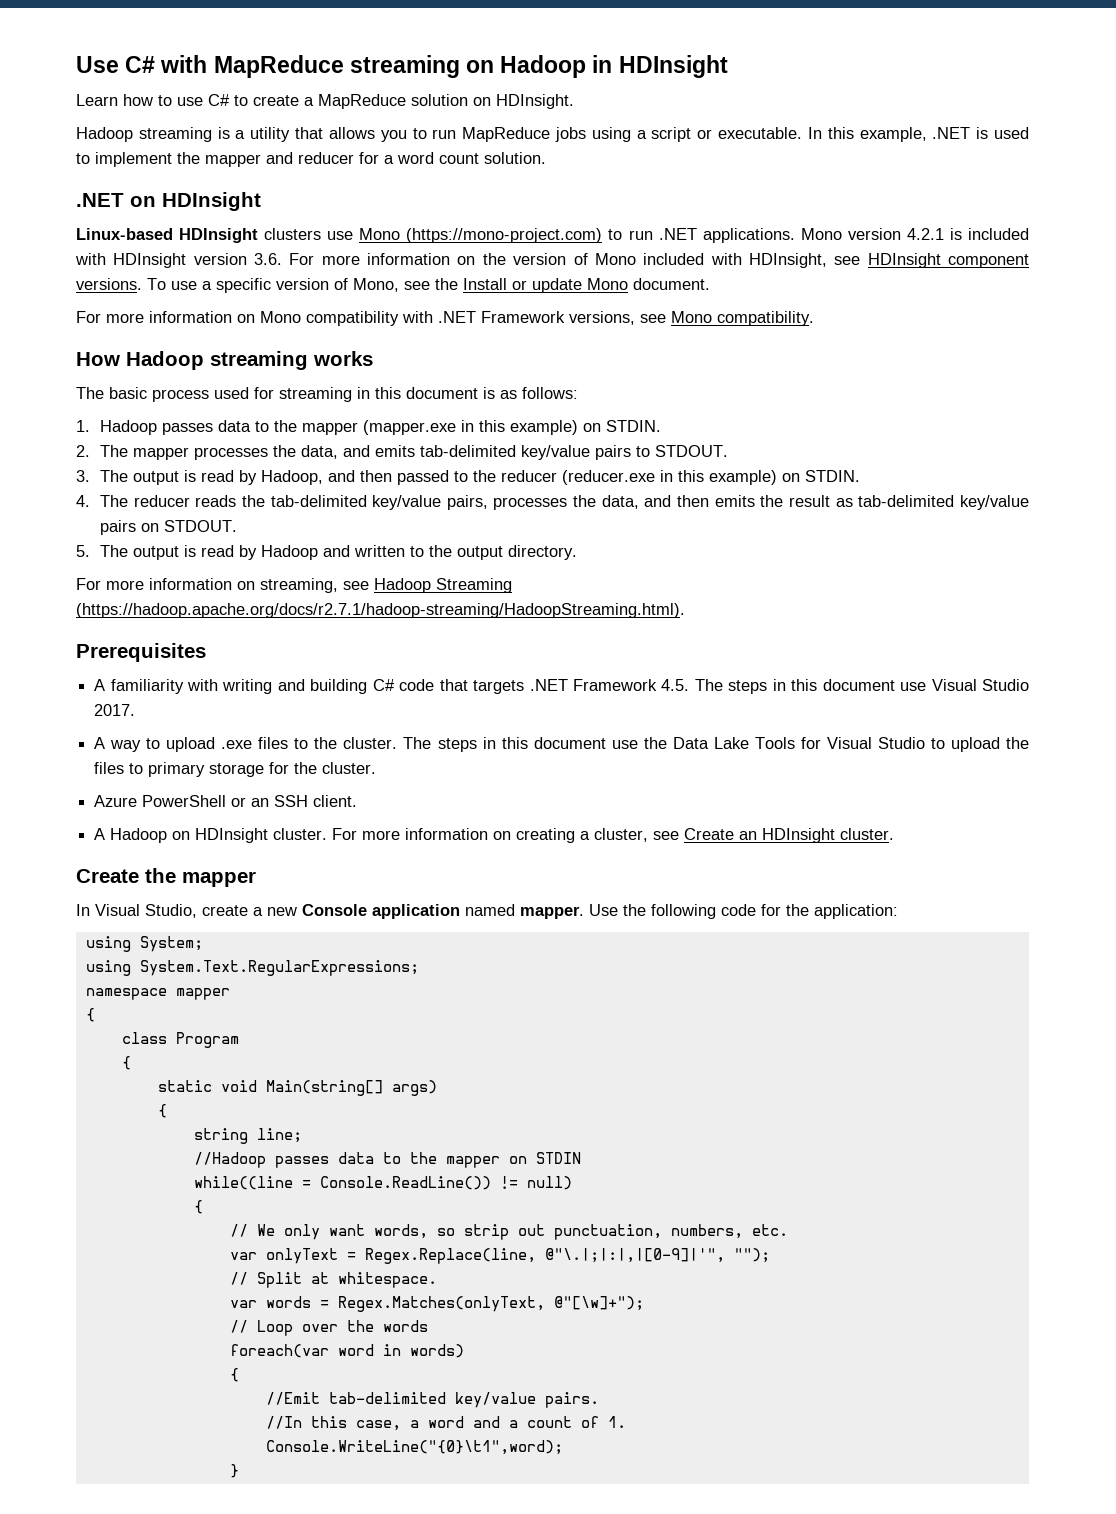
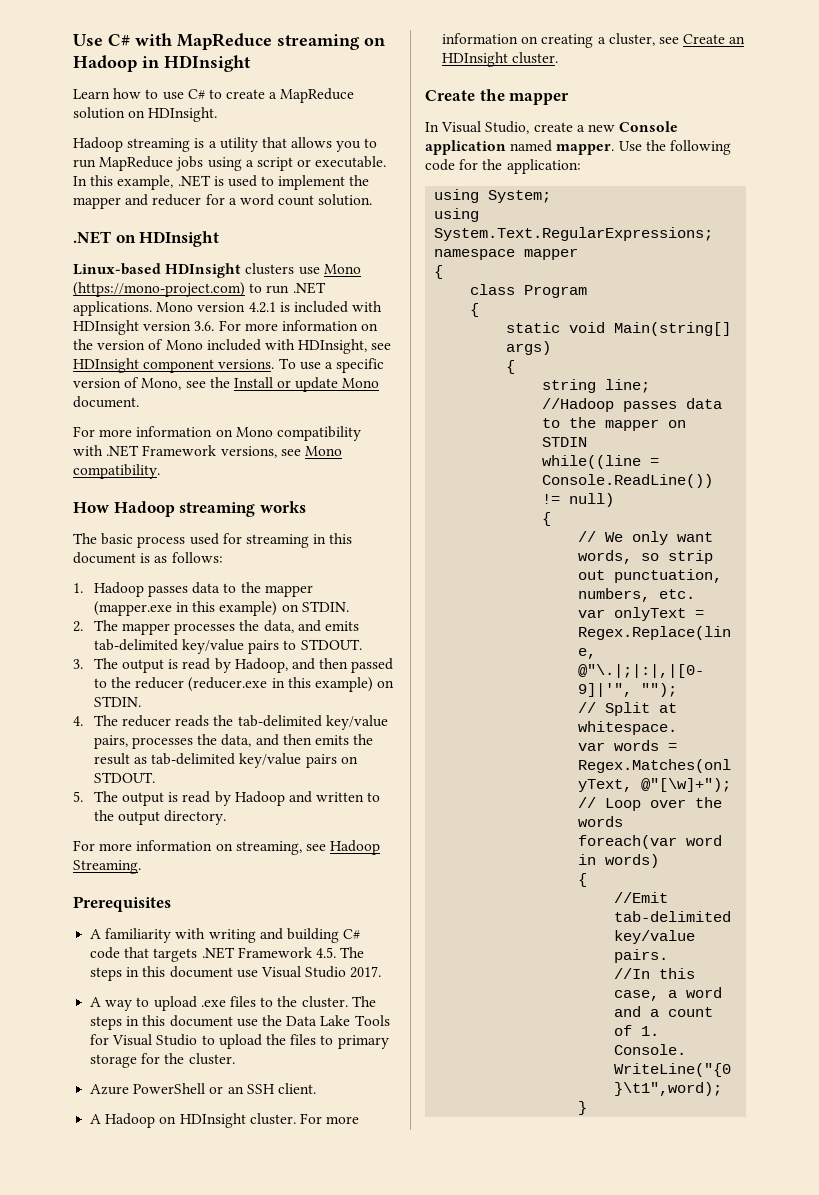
[436,578,512,593] [76,603,685,618] Streaming (https://hadoop.apache.org/docs/r2.7.1/hadoop-streaming/HadoopStreaming.html). -> [73,860,141,874] Streaming.

